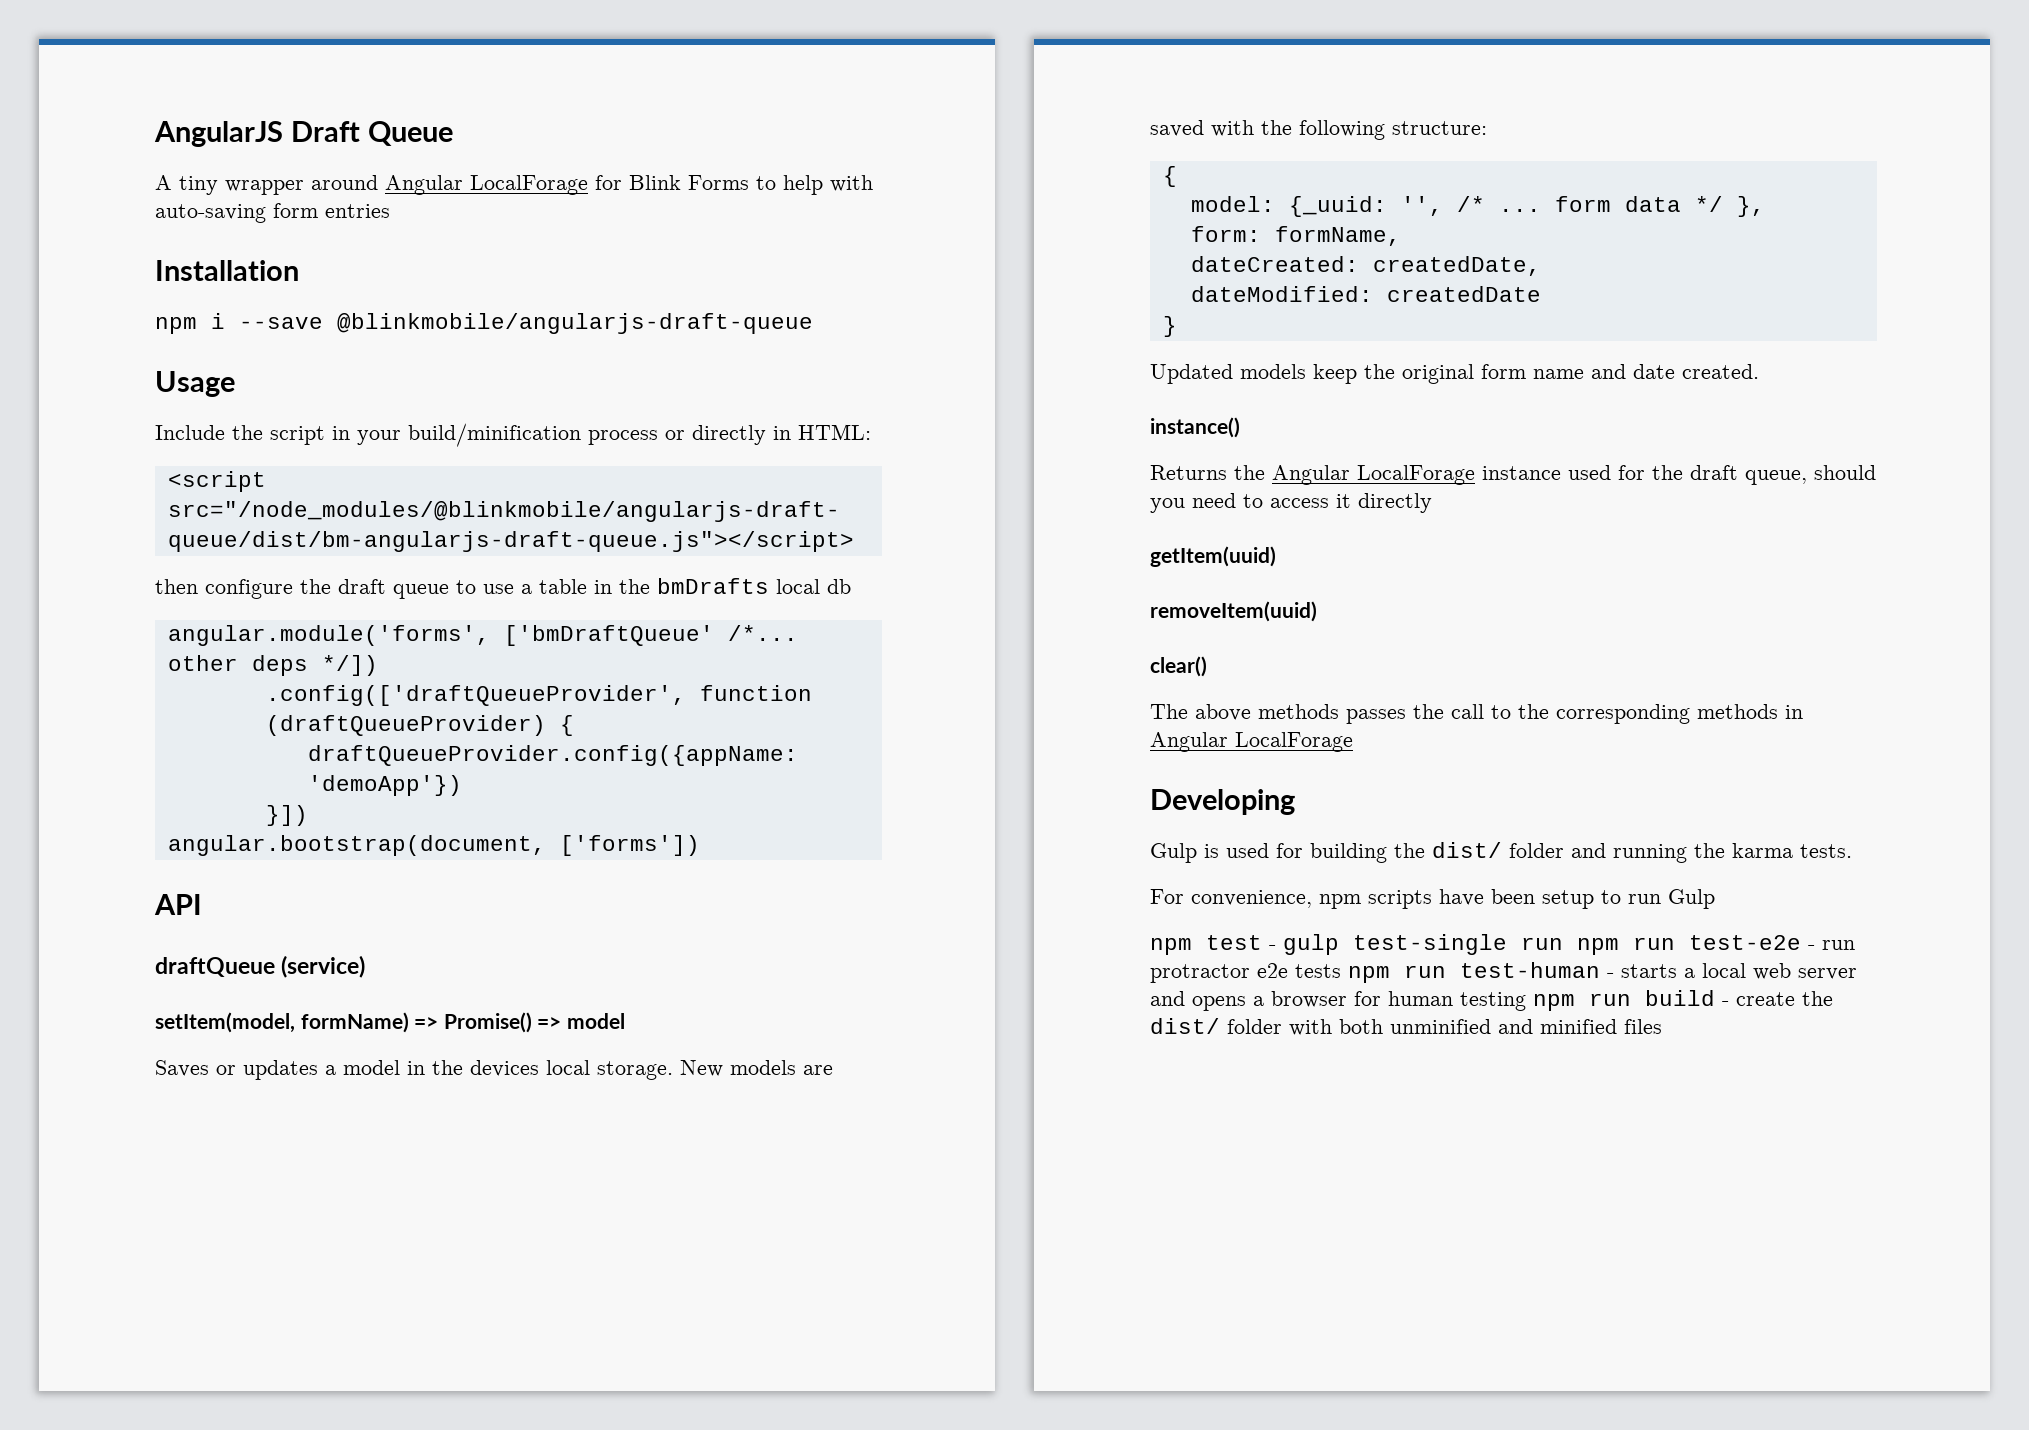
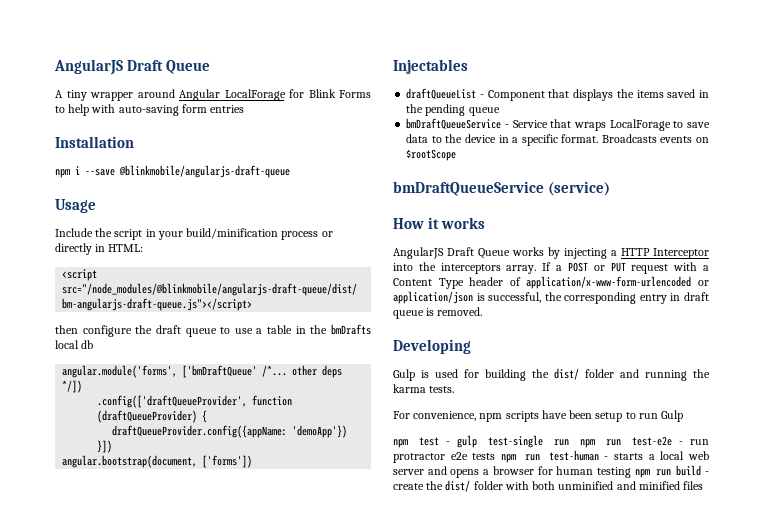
[154,894,202,915] [155,955,366,978] [155,1012,625,1033] [155,1060,833,1080] [1150,120,1487,140] [1162,166,1177,187] [1190,196,1765,217] [1190,226,1401,246] [1190,256,1541,276] [1190,286,1541,302] [1162,316,1177,337] [1150,364,1759,384] [1150,417,1240,438] [1150,465,1876,485] [1150,493,1432,513] [1150,546,1276,567] [1150,601,1317,622] [1150,656,1207,677] [1150,704,1803,724] [1150,732,1353,752] API // draftQueue (service) // setItem(model, formName) => Promise() => model // Saves or updates a model in the devices local storage. New models are saved with the following structure: // { // model: {_uuid: '', /* ... form data */ }, // form: formName, // dateCreated: createdDate, // dateModified: createdDate // } // Updated models keep the original form name and date created. // instance() // Returns the Angular LocalForage instance used for the draft queue, should you need to access it directly // getItem(uuid) // removeItem(uuid) // clear() // The above methods passes the call to the corresponding methods in Angular LocalForage -> [393,59,468,74] [406,88,709,101] [406,104,500,116] [406,118,710,131] [406,134,709,146] [406,149,457,161] [393,181,611,196] [393,217,486,229] [393,247,709,259] [393,262,709,274] [393,276,709,289] [393,291,709,304] [393,307,483,319] Injectables // draftQueueList - Component that displays the items saved in the pending queue // bmDraftQueueService - Service that wraps LocalForage to save data to the device in a specific format. Broadcasts events on $rootScope // bmDraftQueueService (service) // How it works // AngularJS Draft Queue works by injecting a HTTP Interceptor into the interceptors array. If a POST or PUT request with a Content Type header of application/x-www-form-urlencoded or application/json is successful, the corresponding entry in draft queue is removed.

